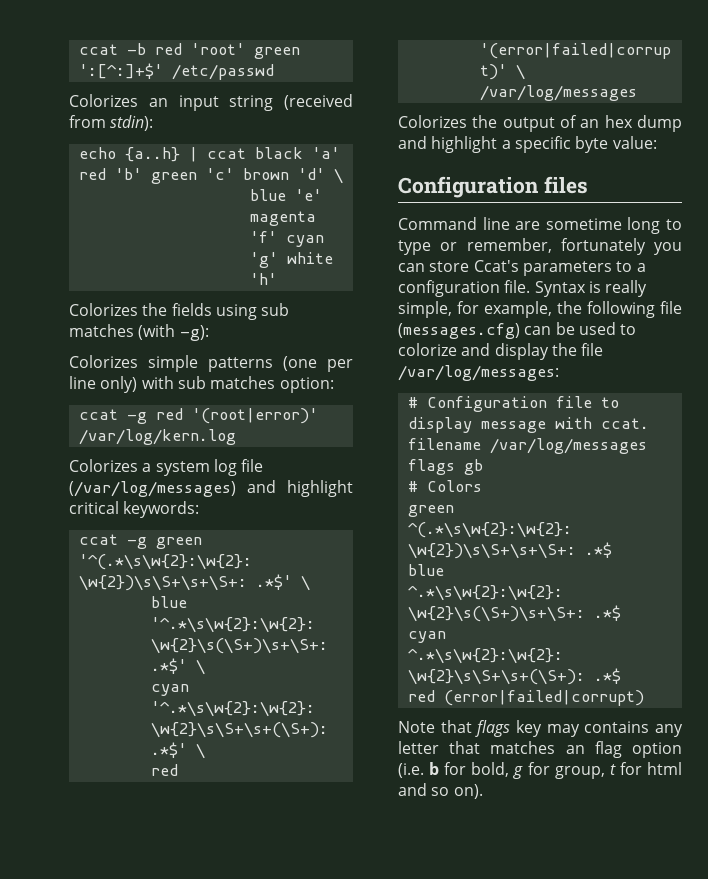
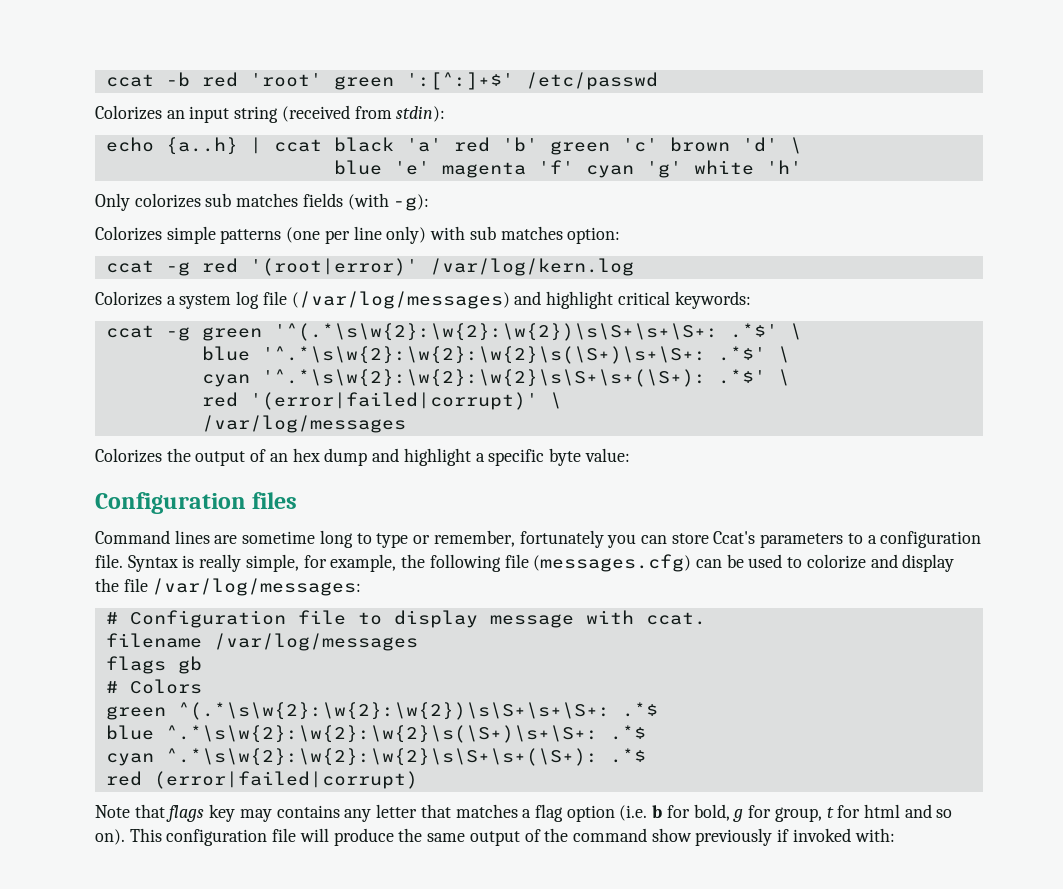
[69,303,290,320] [69,324,134,337] Colorizes the fields using sub matches -> [95,193,343,211] Only colorizes sub matches fields
[482,217,510,230] line -> [174,530,210,544] lines
[565,745,585,754] an -> [522,809,532,818] a
(483, 791) none -> [129,828,895,846] This configuration file will produce the same output of the command show previously if invoked with:

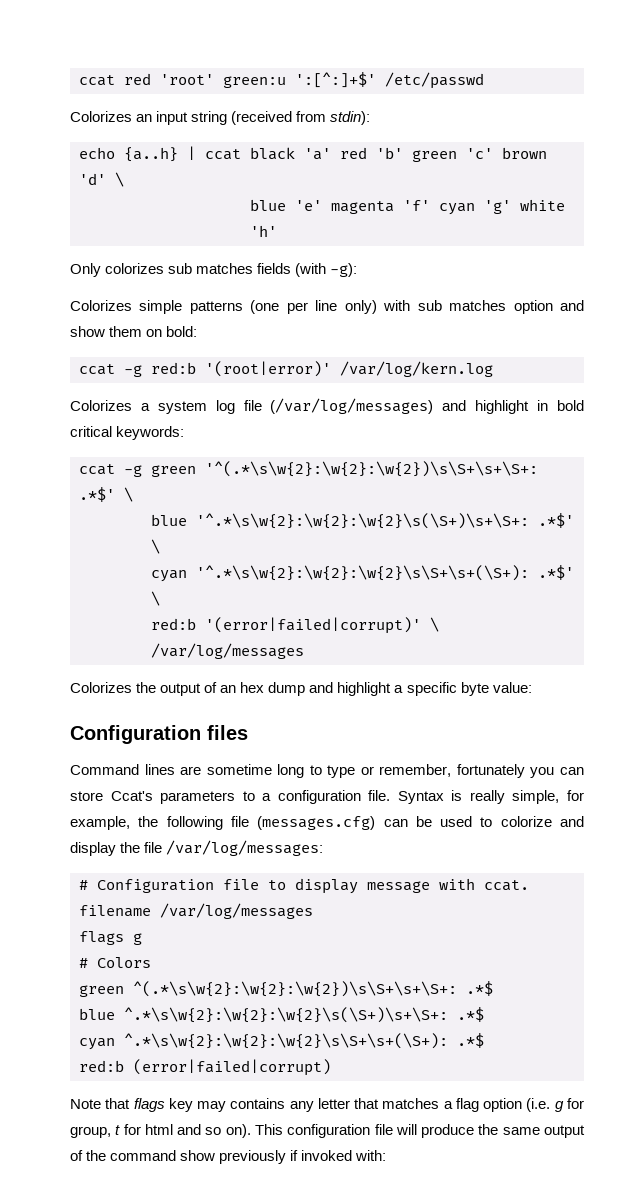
[105,72,190,87] ccat -b -> [79,75,115,86] ccat
[333,76,394,90] green -> [223,76,286,88] green:u
[567,227,621,244] [105,258,238,276] option: // ccat -g red -> [513,300,584,314] [70,326,198,337] [79,362,196,377] option and show them on bold: // ccat -g red:b
(614, 300) none -> [537,400,585,411] in bold
[201,392,238,407] red -> [151,618,196,630] red:b
[177,656,202,674] gb -> [133,933,142,945] g
[105,771,142,786] red -> [79,1060,124,1072] red:b
[652,804,730,821] b for bold, -> (551, 1105) none

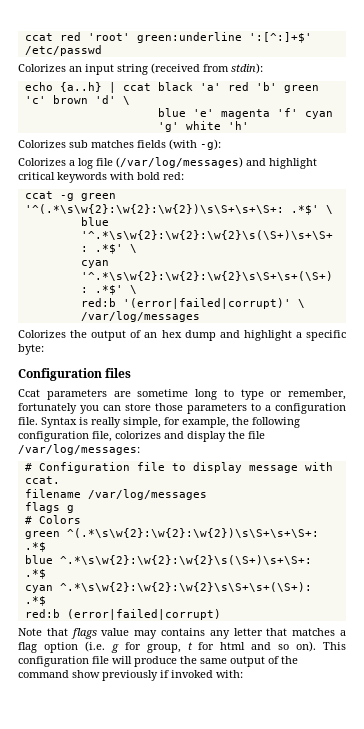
[223,76,286,88] green:u -> [136,32,242,43] green:underline
[70,263,165,277] Only colorizes -> [18,140,66,148] Colorizes
[70,300,584,314] [70,326,198,337] [79,361,493,377] // Colorizes simple patterns (one per line only) with sub matches option and show them on bold: // ccat -g red:b '(root|error)' /var/log/kern.log -> (221, 144) none
[157,401,207,414] system -> (75, 163) none
[537,400,585,411] [70,426,185,440] in bold critical keywords: -> [18,172,184,183] critical keywords with bold red:
[460,682,532,696] byte value: -> [18,344,44,355] byte:
[70,764,175,775] Command lines -> [18,389,107,400] Ccat parameters
[110,791,153,801] Ccat's -> [155,403,183,411] those
[230,816,552,830] file (messages.cfg) can be used to colorize -> [18,431,161,442] configuration file, colorizes
[168,1098,193,1112] key -> [101,628,130,636] value

